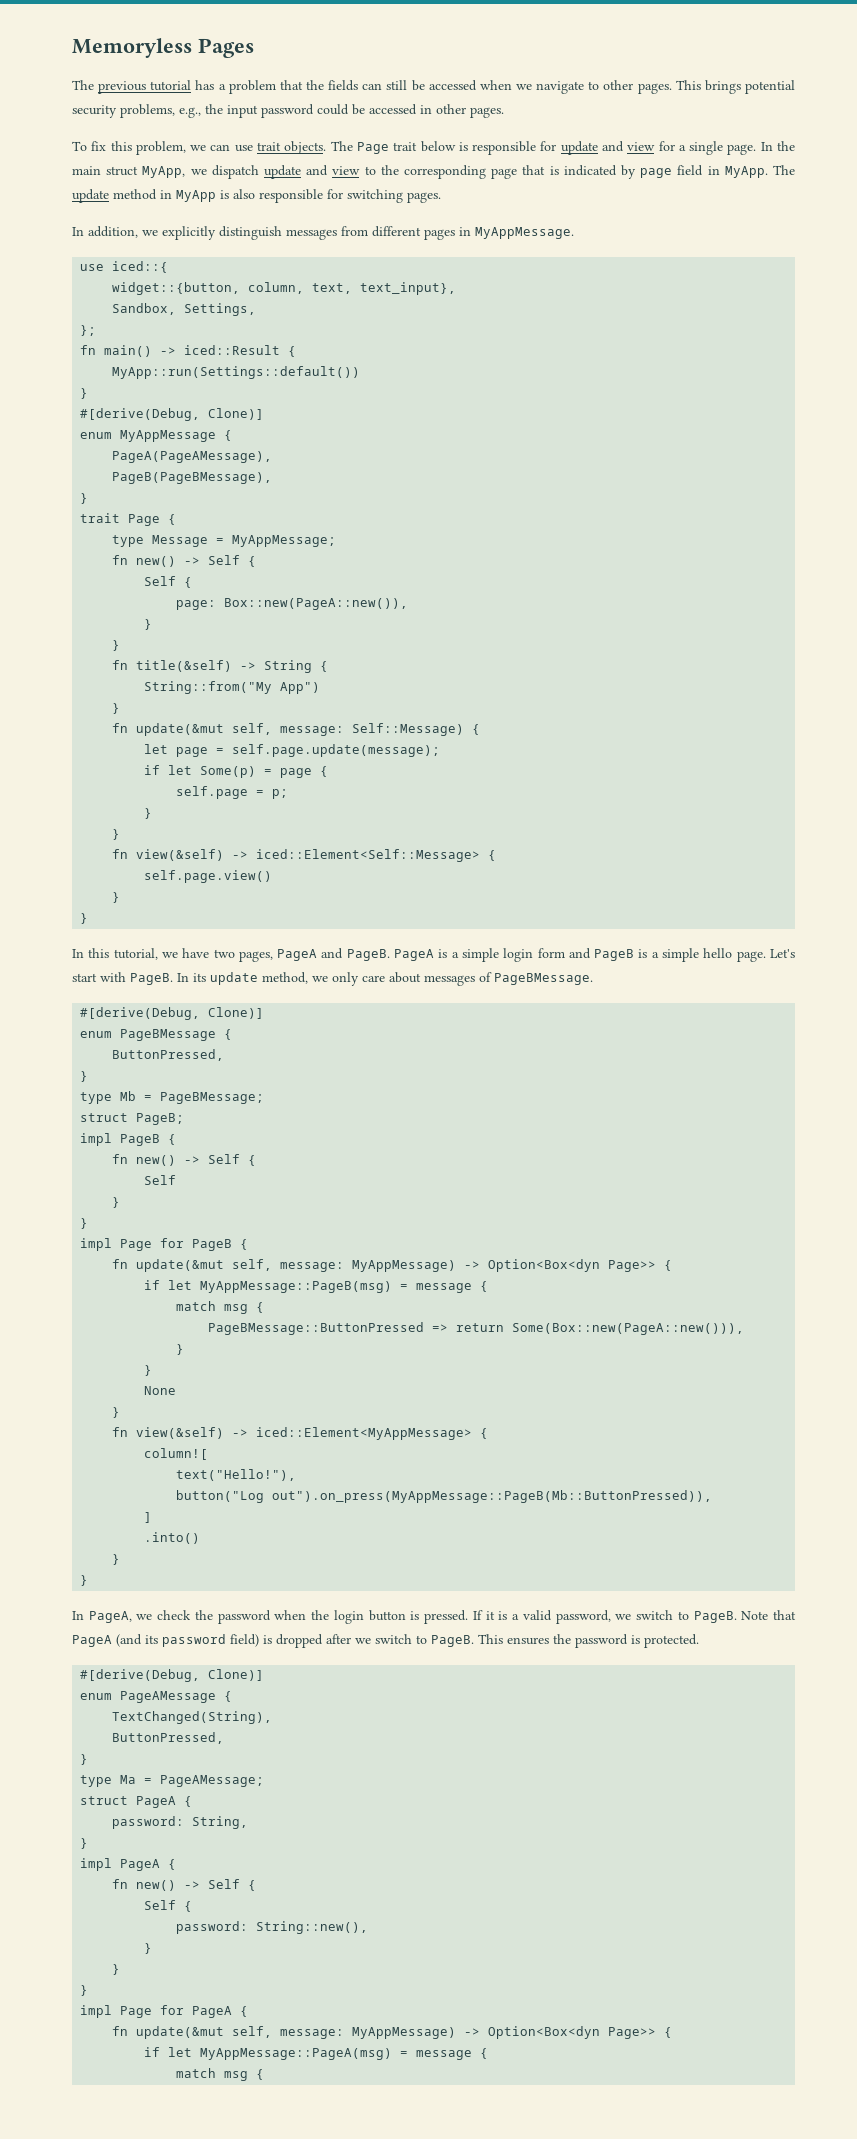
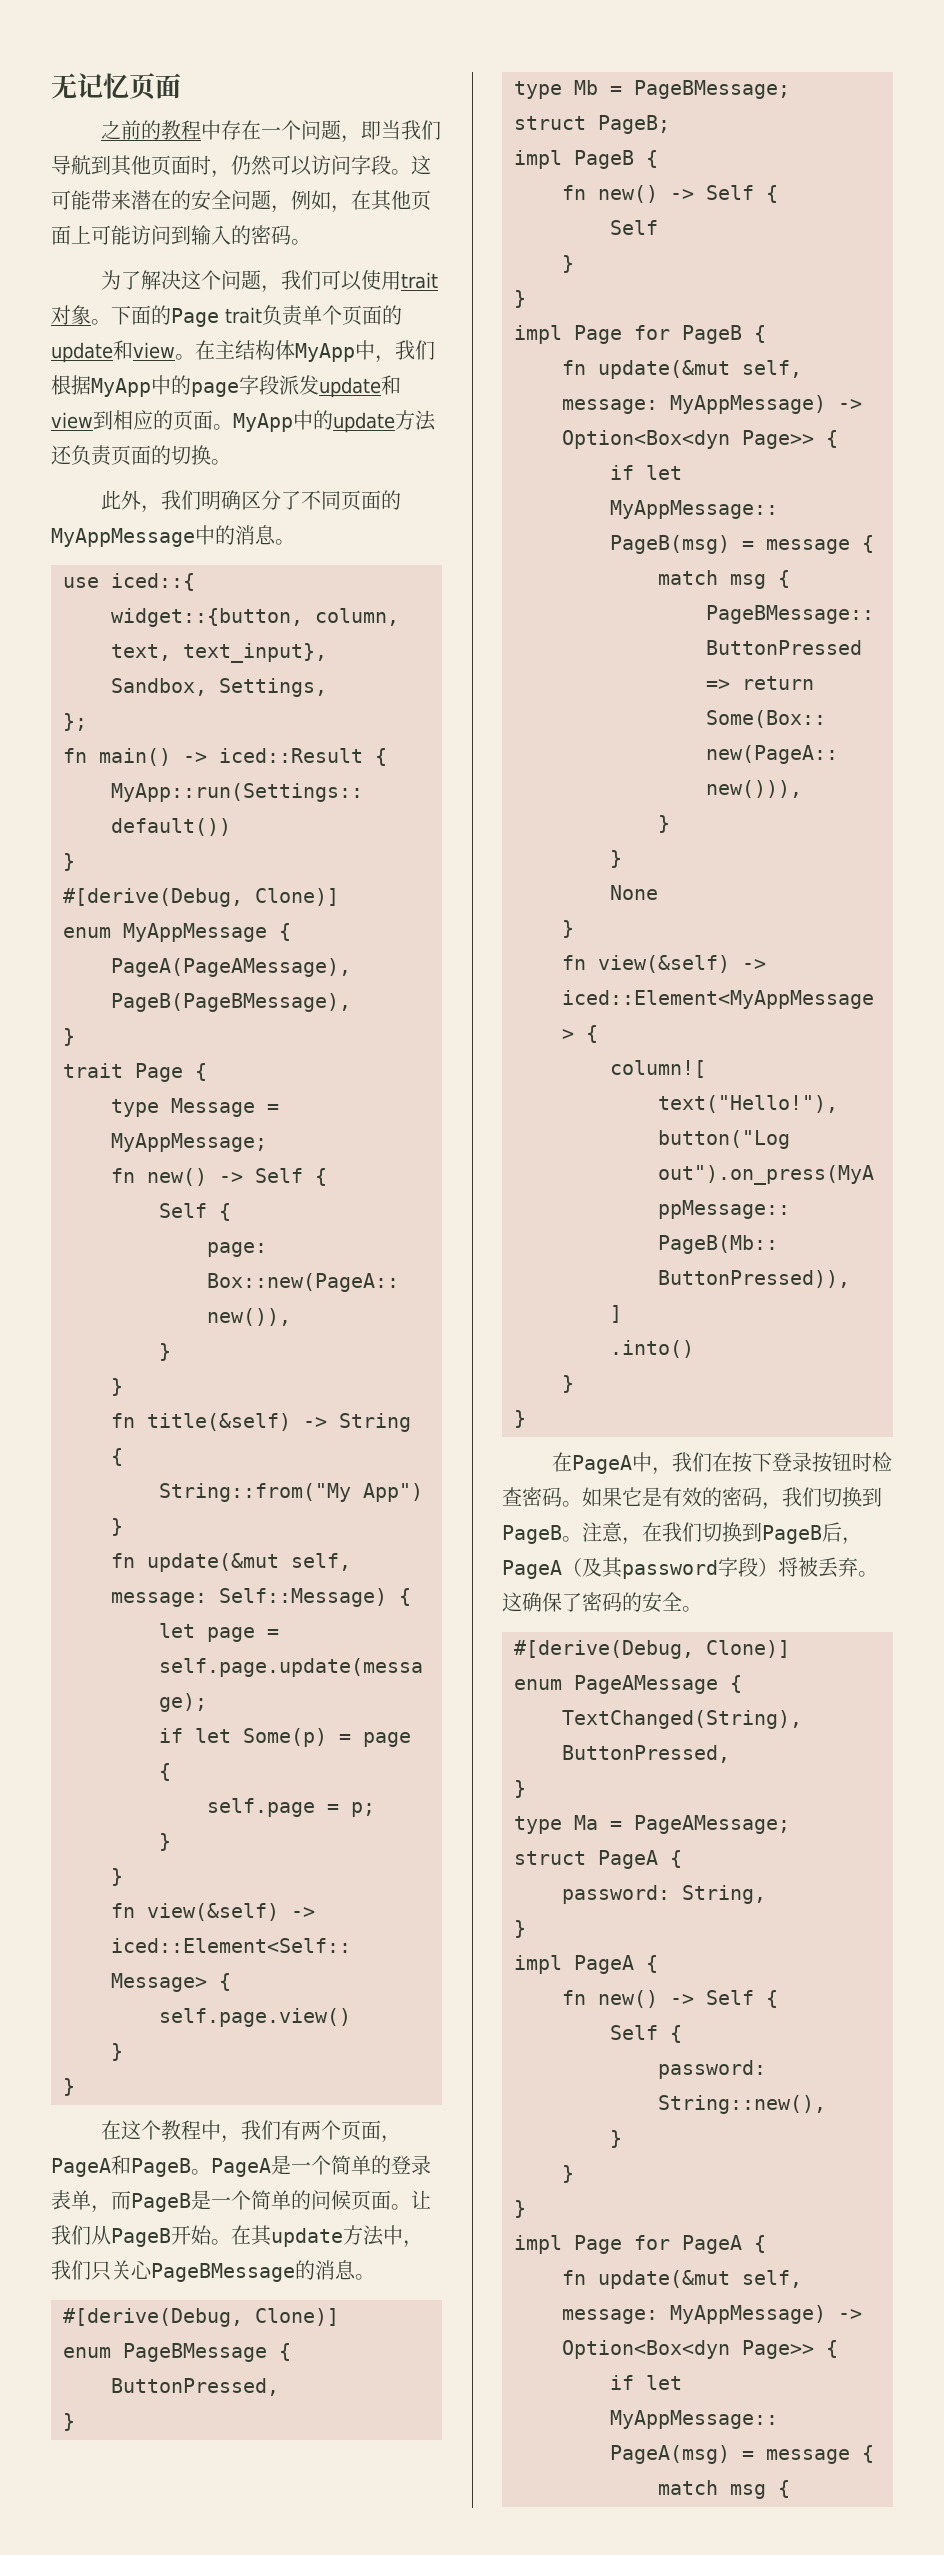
[72,38,254,58] [72,80,795,94] [72,104,504,118] [72,141,795,155] [72,165,796,179] [72,189,441,203] [72,226,574,240] Memoryless Pages // The previous tutorial has a problem that the fields can still be accessed when we navigate to other pages. This brings potential security problems, e.g., the input password could be accessed in other pages. // To fix this problem, we can use trait objects. The Page trait below is responsible for update and view for a single page. In the main struct MyApp, we dispatch update and view to the corresponding page that is indicated by page field in MyApp. The update method in MyApp is also responsible for switching pages. // In addition, we explicitly distinguish messages from different pages in MyAppMessage. -> [51,73,181,100] [100,120,441,143] [51,155,431,178] [51,190,431,213] [51,225,311,245] [100,270,438,293] [51,305,402,327] [51,340,435,363] [51,375,401,398] [51,410,436,433] [51,445,231,466] [100,490,401,513] [51,525,295,547] 无记忆页面 // 之前的教程中存在一个问题，即当我们导航到其他页面时，仍然可以访问字段。这可能带来潜在的安全问题，例如，在其他页面上可能访问到输入的密码。 // 为了解决这个问题，我们可以使用trait对象。下面的Page trait负责单个页面的update和view。在主结构体MyApp中，我们根据MyApp中的page字段派发update和view到相应的页面。MyApp中的update方法还负责页面的切换。 // 此外，我们明确区分了不同页面的MyAppMessage中的消息。
[72,948,796,962] [72,972,593,986] In this tutorial, we have two pages, PageA and PageB. PageA is a simple login form and PageB is a simple hello page. Let's start with PageB. In its update method, we only care about messages of PageBMessage. -> [100,2120,401,2143] [51,2155,431,2177] [51,2190,431,2213] [51,2225,423,2248] [51,2260,375,2282] 在这个教程中，我们有两个页面，PageA和PageB。PageA是一个简单的登录表单，而PageB是一个简单的问候页面。让我们从PageB开始。在其update方法中，我们只关心PageBMessage的消息。
[72,1610,797,1624] [72,1634,699,1648] In PageA, we check the password when the login button is pressed. If it is a valid password, we switch to PageB. Note that PageA (and its password field) is dropped after we switch to PageB. This ensures the password is protected. -> [551,1452,892,1475] [502,1487,882,1510] [502,1522,862,1545] [502,1557,878,1579] [502,1592,702,1613] 在PageA中，我们在按下登录按钮时检查密码。如果它是有效的密码，我们切换到PageB。注意，在我们切换到PageB后，PageA（及其password字段）将被丢弃。这确保了密码的安全。

